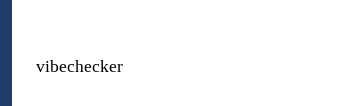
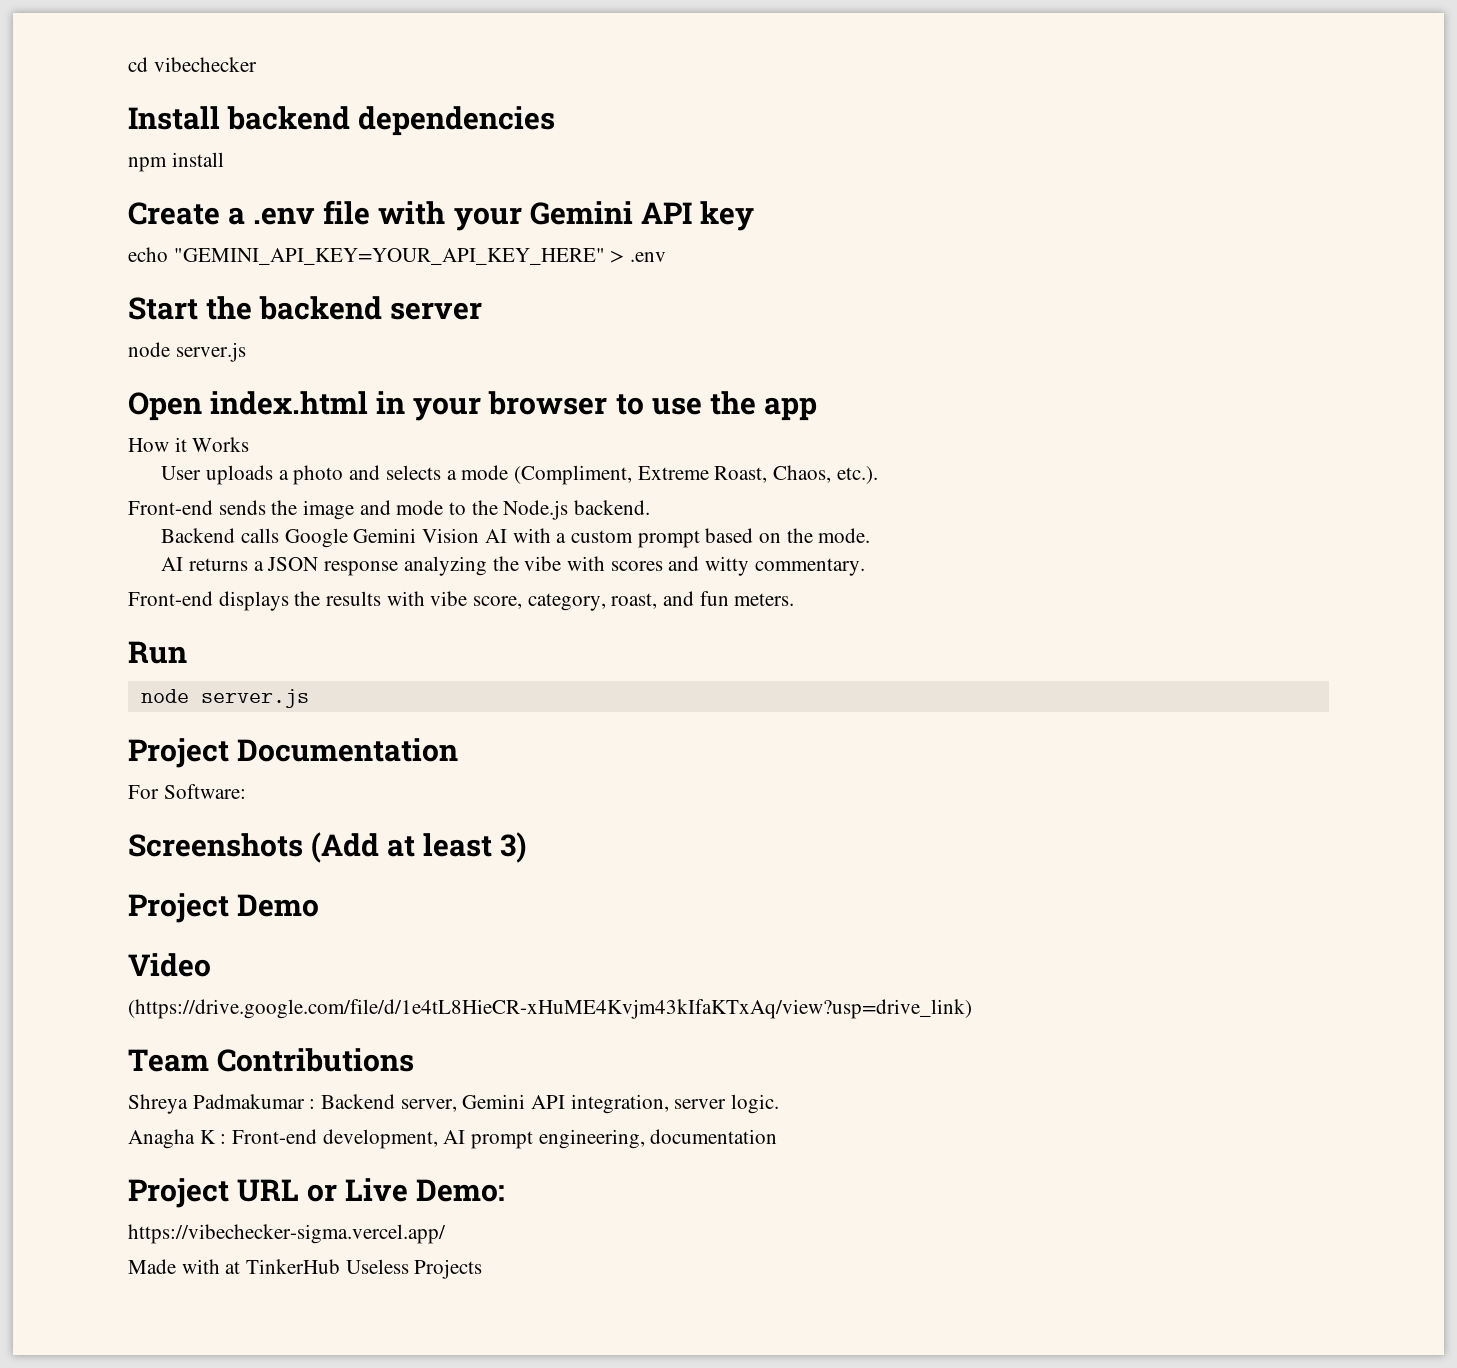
(36, 66) none -> [128,57,148,72] cd
(123, 66) none -> [128,106,556,136] [128,152,224,172] [128,200,754,231] [128,247,667,265] [128,296,483,320] [128,342,246,362] [128,391,817,421] [128,437,250,452] [161,465,878,485] [128,500,651,520] [161,528,871,548] [161,556,865,576] [128,591,795,611] [128,641,187,664] [140,689,309,708] [128,738,459,768] [128,784,246,799] [128,832,527,863] [128,893,320,923] [128,953,211,977] [128,999,972,1019] [128,1048,415,1072] [128,1094,780,1114] [128,1129,778,1149] [128,1178,506,1208] [128,1224,446,1244] [128,1259,483,1279] // Install backend dependencies // npm install // Create a .env file with your Gemini API key // echo "GEMINI_API_KEY=YOUR_API_KEY_HERE" > .env // Start the backend server // node server.js // Open index.html in your browser to use the app // How it Works // User uploads a photo and selects a mode (Compliment, Extreme Roast, Chaos, etc.). // Front-end sends the image and mode to the Node.js backend. // Backend calls Google Gemini Vision AI with a custom prompt based on the mode. // AI returns a JSON response analyzing the vibe with scores and witty commentary. // Front-end displays the results with vibe score, category, roast, and fun meters. // Run // node server.js // Project Documentation // For Software: // Screenshots (Add at least 3) // Project Demo // Video // (https://drive.google.com/file/d/1e4tL8HieCR-xHuME4Kvjm43kIfaKTxAq/view?usp=drive_link) // Team Contributions // Shreya Padmakumar : Backend server, Gemini API integration, server logic. // Anagha K : Front-end development, AI prompt engineering, documentation // Project URL or Live Demo: // https://vibechecker-sigma.vercel.app/ // Made with at TinkerHub Useless Projects

